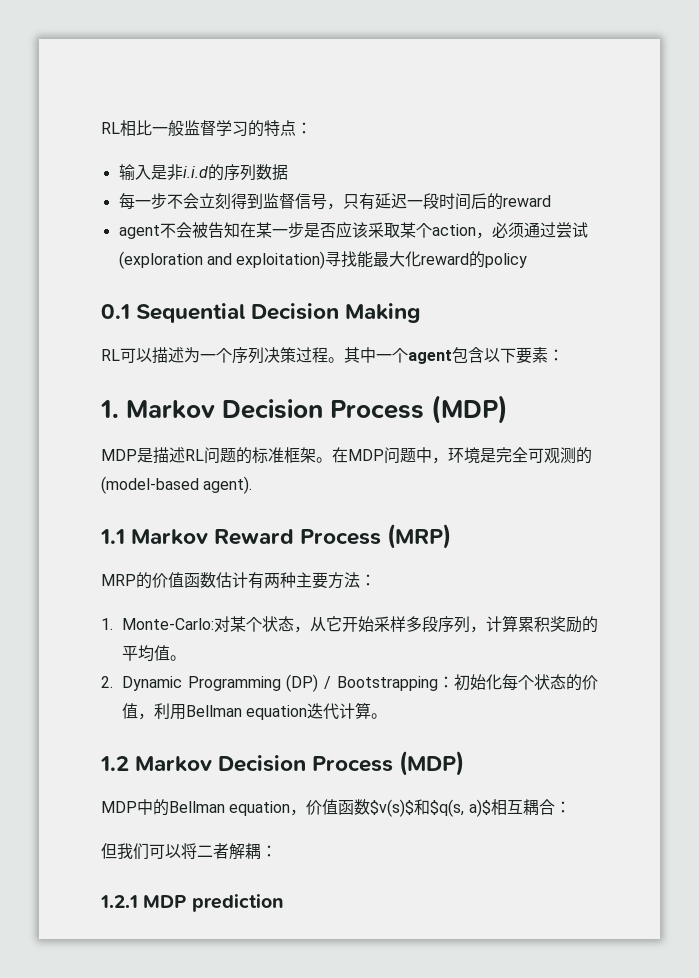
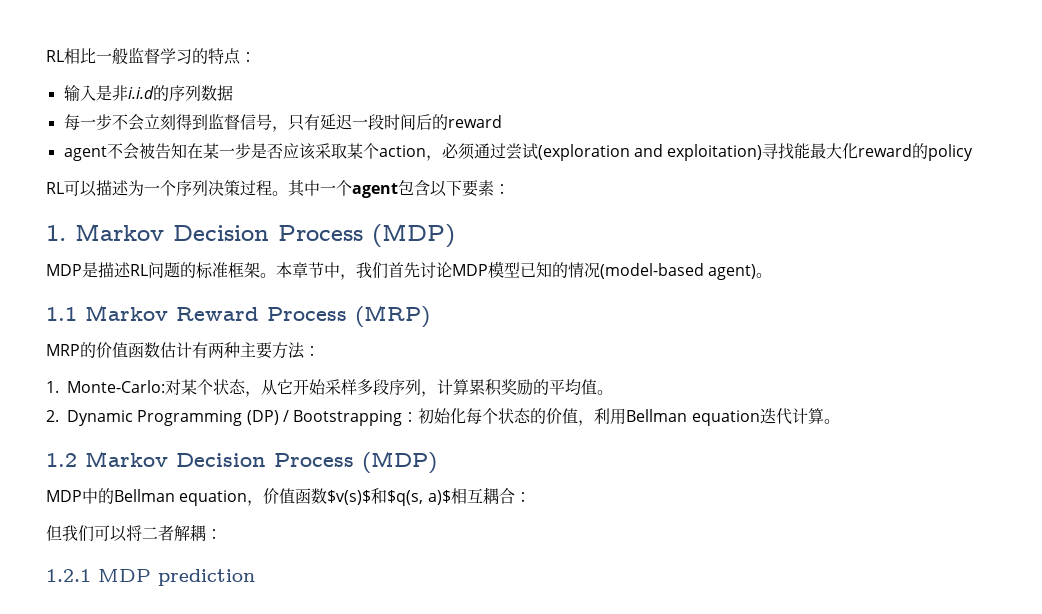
[101,303,422,323] // 0.1 Sequential Decision Making -> (974, 152) none
[332,447,592,464] [101,476,253,494] 在MDP问题中，环境是完全可观测的(model-based agent). -> [276,261,773,280] 本章节中，我们首先讨论MDP模型已知的情况(model-based agent)。

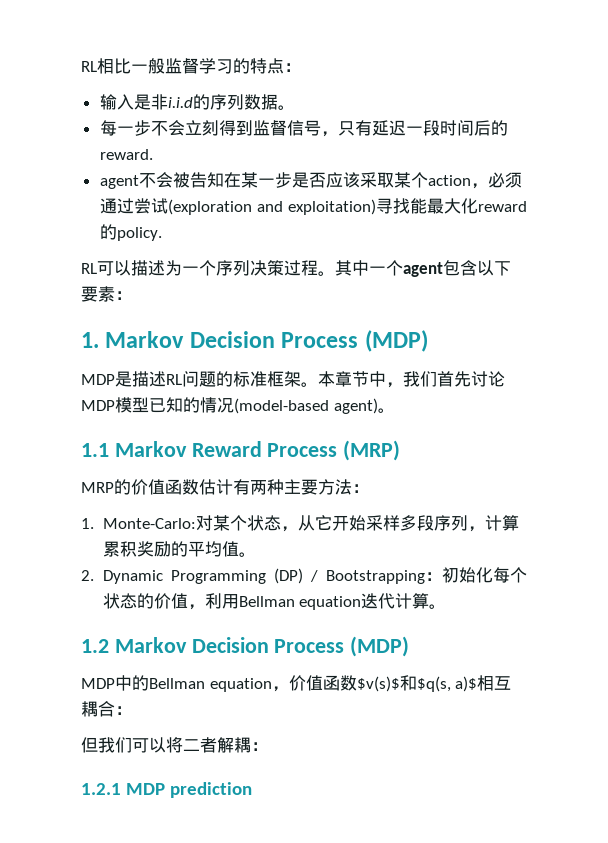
(233, 93) none -> [277,105,295,110] 。
[447,115,502,128] reward -> [99,149,153,160] reward.
[928,144,974,161] policy -> [116,227,162,241] policy.

